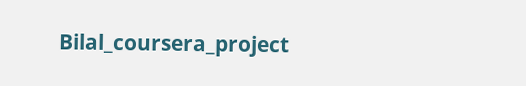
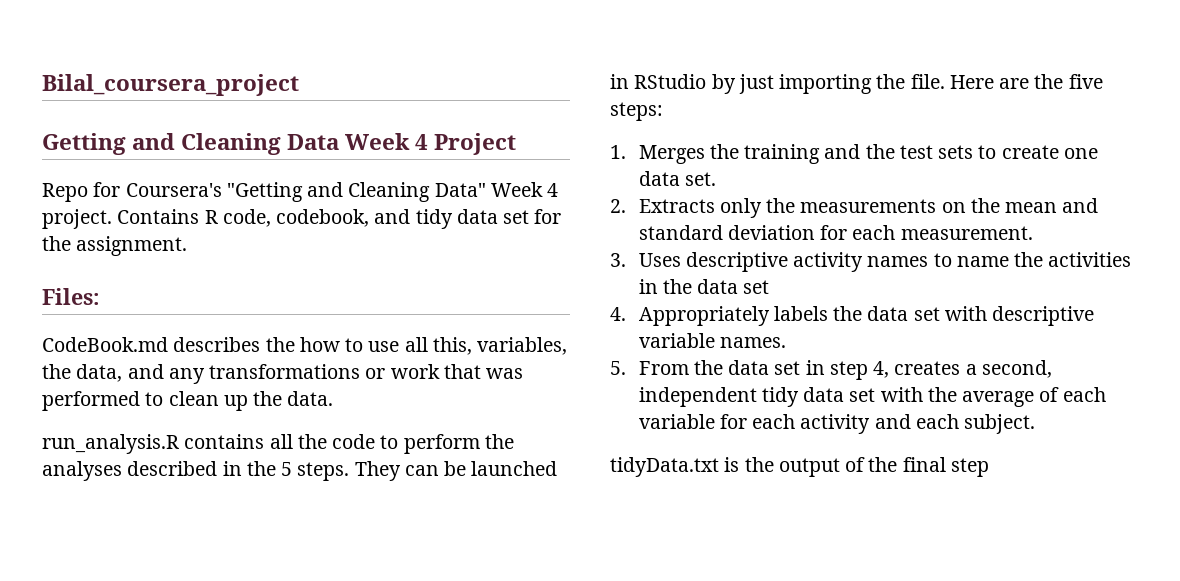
(290, 45) none -> [42,133,517,155] [42,182,559,202] [42,209,562,229] [42,236,188,256] [42,288,100,305] [42,337,568,355] [42,364,524,384] [42,391,334,411] [42,434,514,454] [42,461,558,481] [610,74,1103,94] [610,102,663,121] [610,144,1098,164] [638,171,716,186] [610,198,1099,218] [638,225,1033,240] [610,252,1132,272] [638,279,770,294] [610,306,1095,326] [638,333,786,348] [610,360,1052,380] [638,387,1106,407] [638,414,1036,434] [610,457,989,477] // Getting and Cleaning Data Week 4 Project // Repo for Coursera's "Getting and Cleaning Data" Week 4 project. Contains R code, codebook, and tidy data set for the assignment. // Files: // CodeBook.md describes the how to use all this, variables, the data, and any transformations or work that was performed to clean up the data. // run_analysis.R contains all the code to perform the analyses described in the 5 steps. They can be launched in RStudio by just importing the file. Here are the five steps: // 1. Merges the training and the test sets to create one data set. // 2. Extracts only the measurements on the mean and standard deviation for each measurement. // 3. Uses descriptive activity names to name the activities in the data set // 4. Appropriately labels the data set with descriptive variable names. // 5. From the data set in step 4, creates a second, independent tidy data set with the average of each variable for each activity and each subject. // tidyData.txt is the output of the final step

